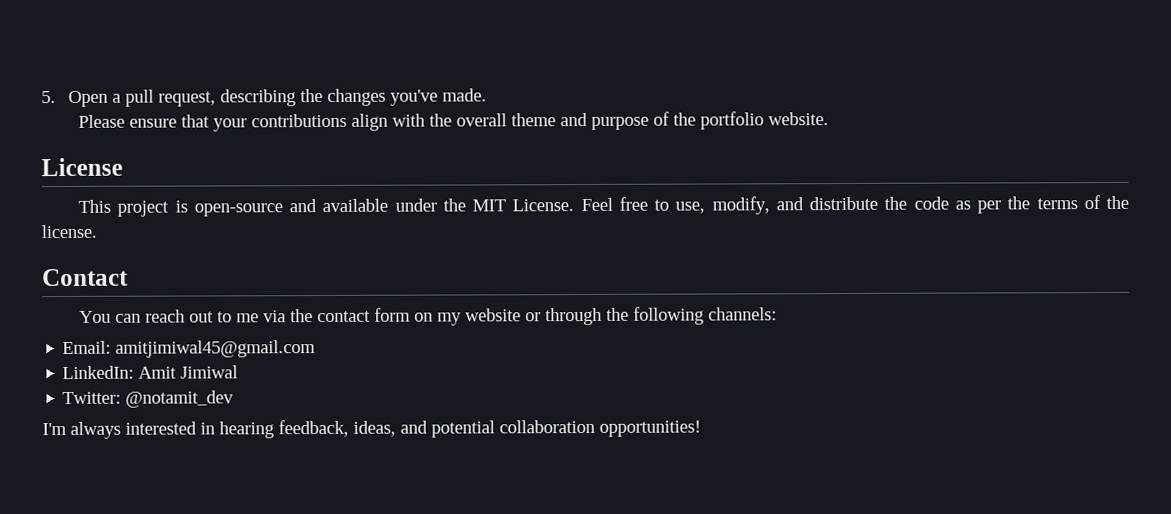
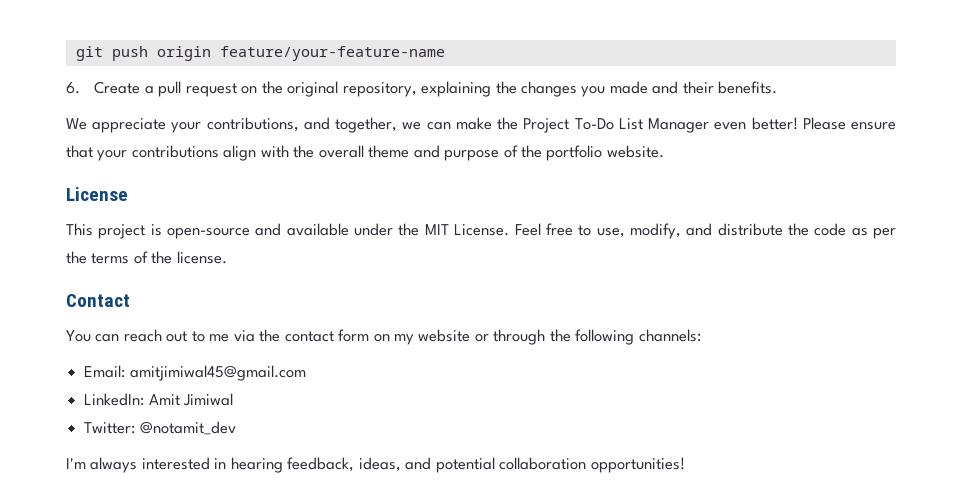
[41,88,487,107] 5. Open a pull request, describing the changes you've made. // -> [75,46,445,61] [66,81,778,97] [66,117,798,133] git push origin feature/your-feature-name // 6. Create a pull request on the original repository, explaining the changes you made and their benefits. // We appreciate your contributions, and together, we can make the Project To-Do List Manager even better!

